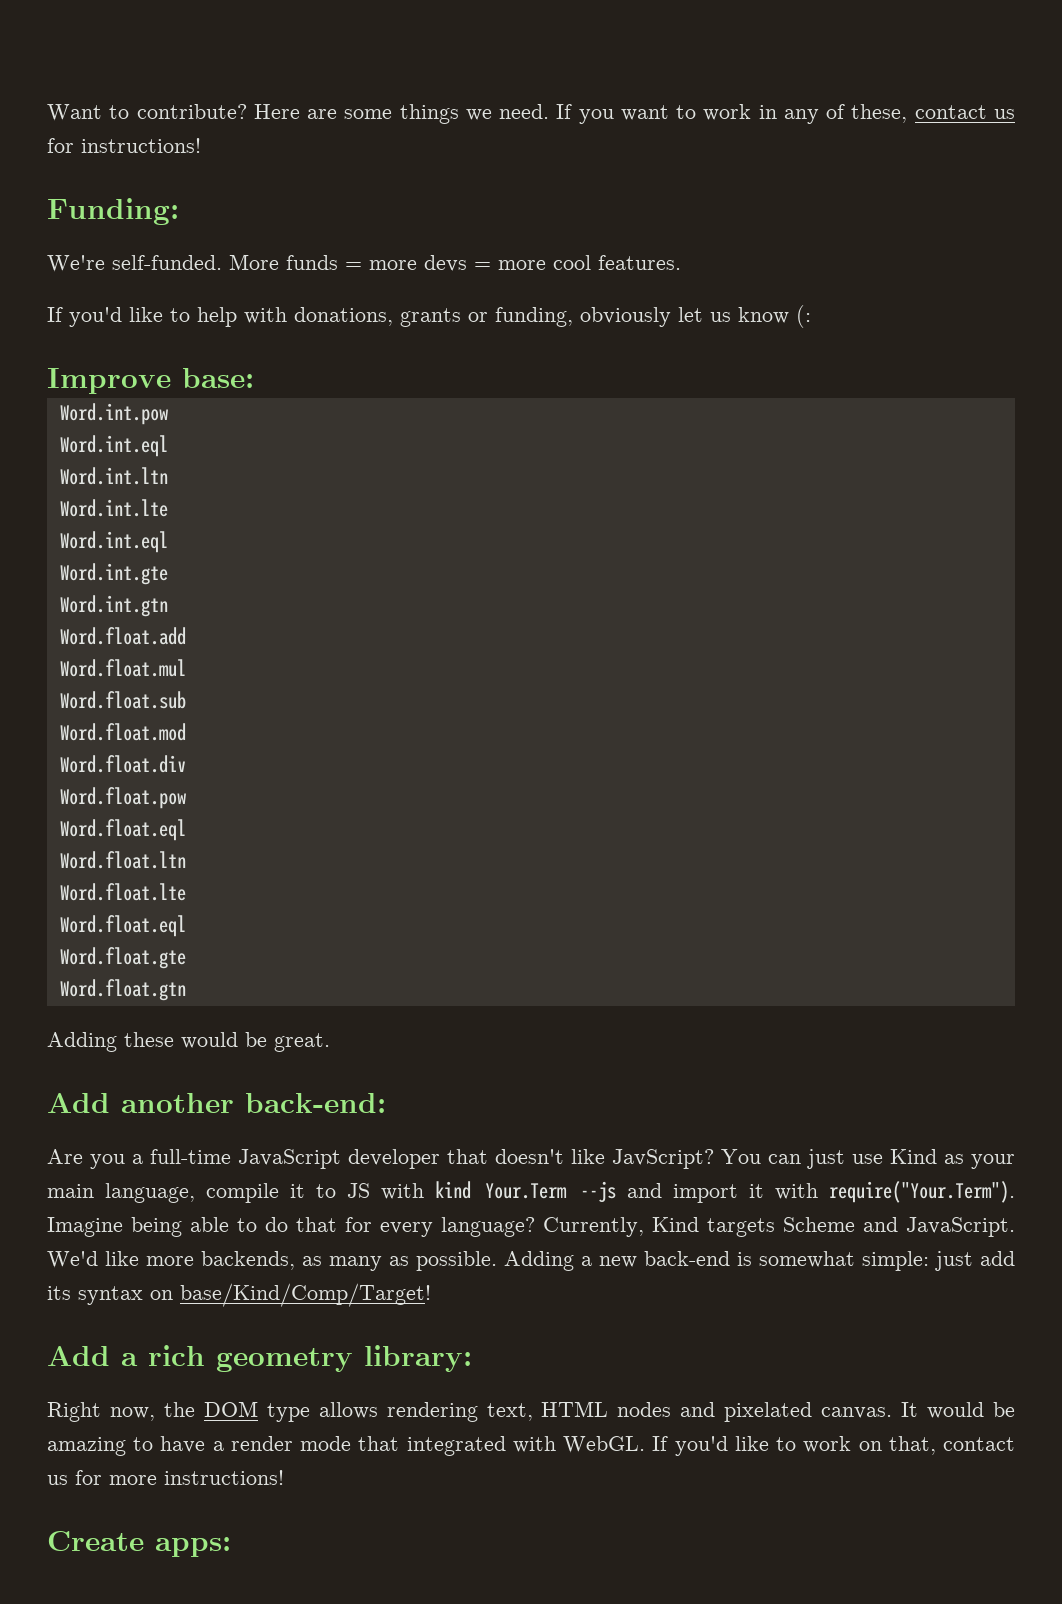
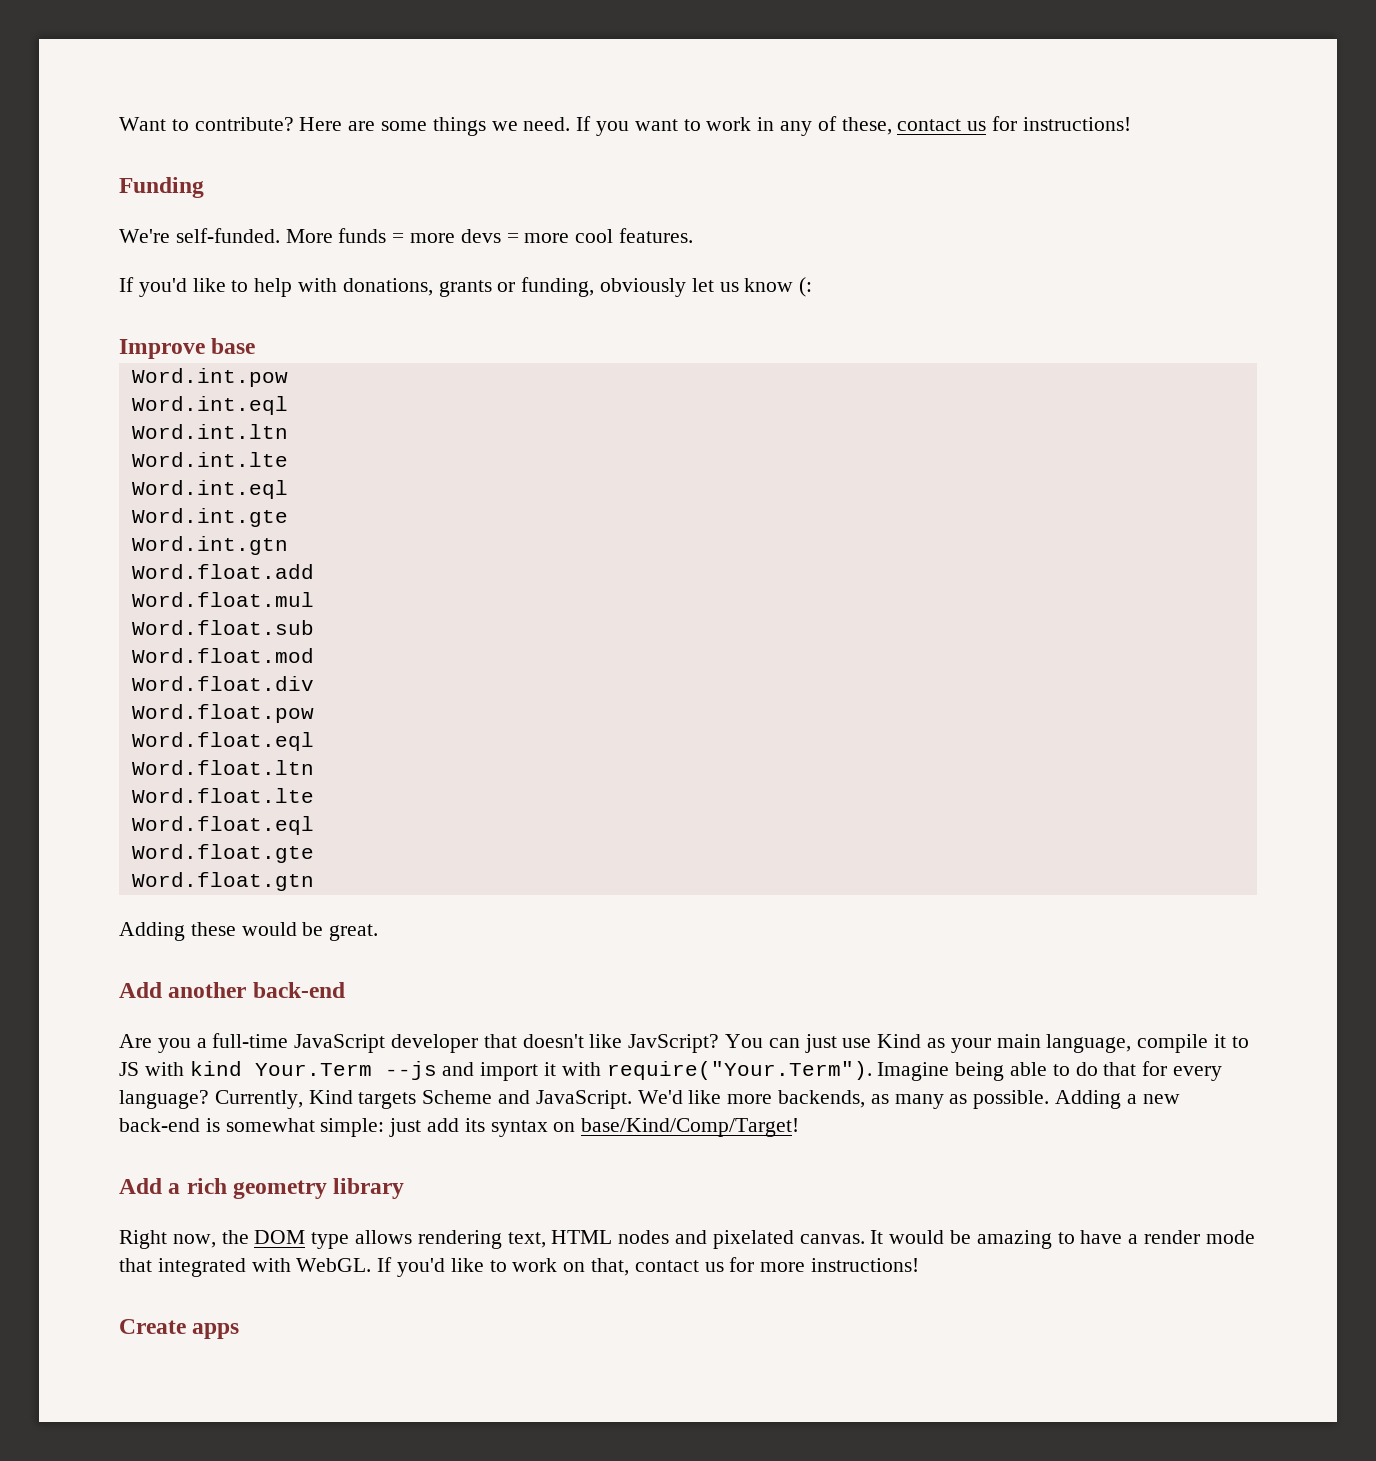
[47,198,179,225] Funding: -> [119,177,204,198] Funding
[182,368,254,388] base: -> [211,338,256,354] base
[245,1093,386,1113] back-end: -> [252,982,345,998] back-end
[364,1345,472,1372] library: -> [333,1178,405,1199] library
[155,1537,231,1557] apps: -> [192,1323,240,1339] apps

